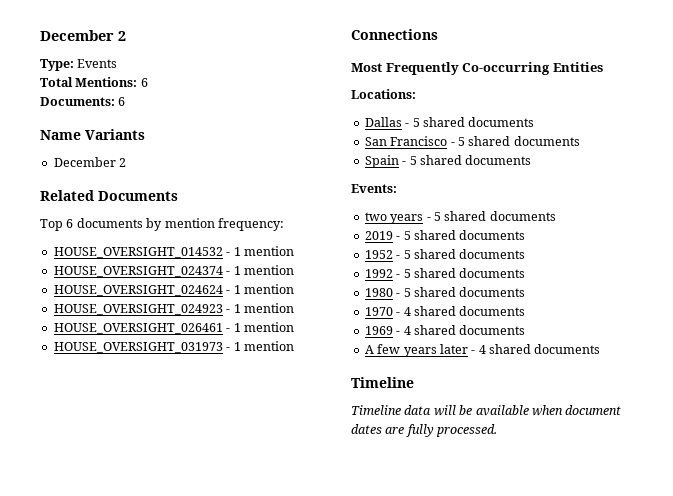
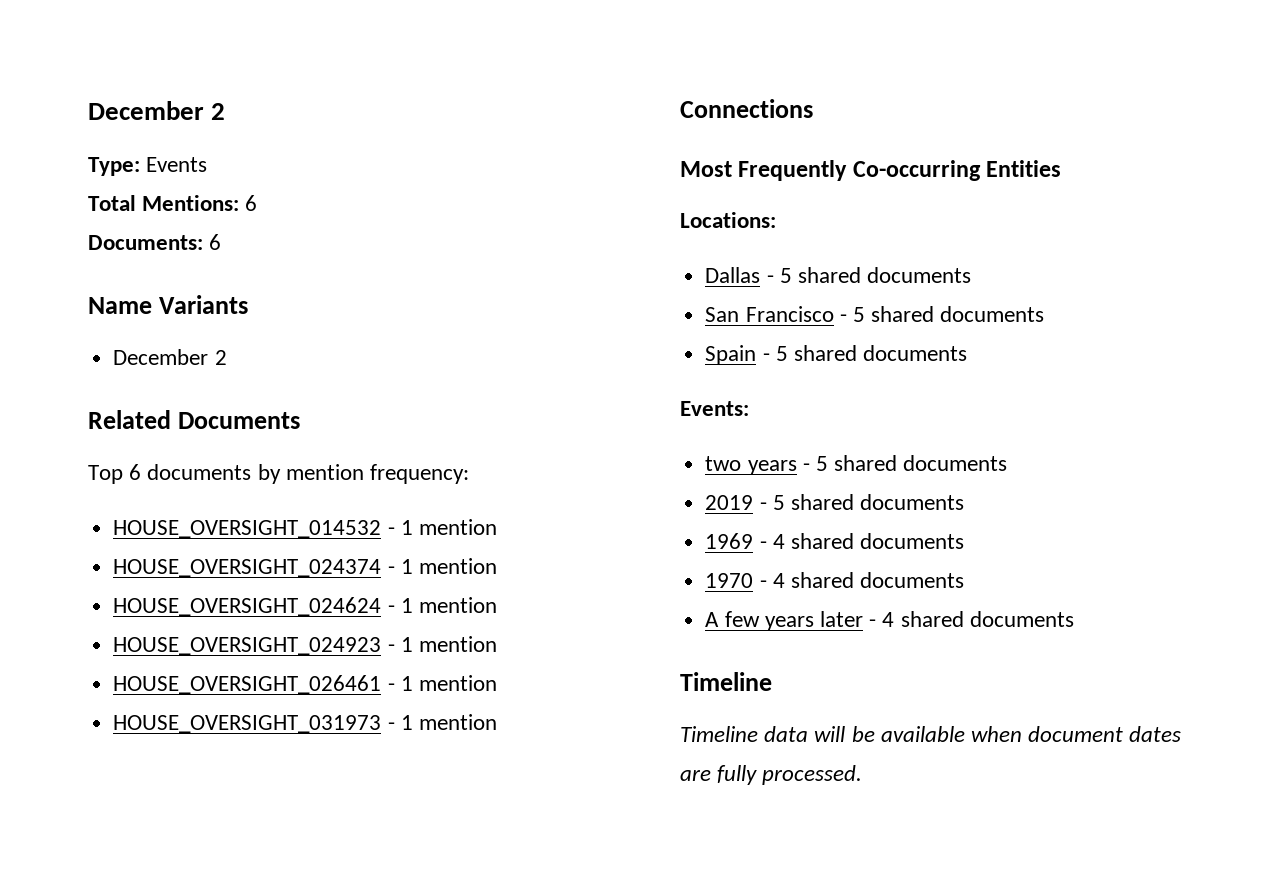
[364,249,526,259] [364,268,526,278] [364,287,526,297] [364,306,526,316] [364,326,393,335] 1952 - 5 shared documents // 1992 - 5 shared documents // 1980 - 5 shared documents // 1970 - 4 shared documents // 1969 -> [705,533,965,549] [705,573,754,588] 1969 - 4 shared documents // 1970

